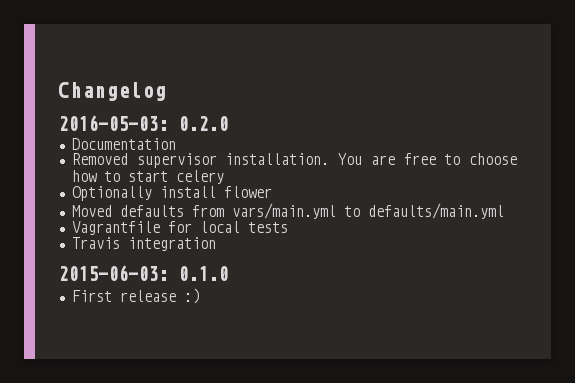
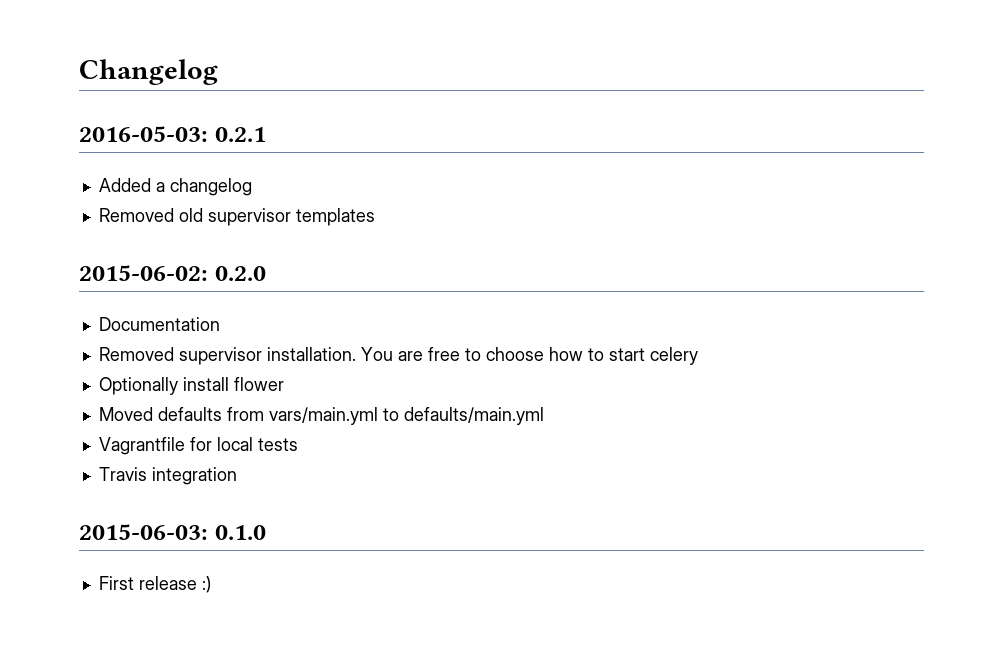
(168, 123) none -> [214,127,266,142] [98,178,252,196] [98,208,375,226] [79,265,208,281] 0.2.1 // Added a changelog // Removed old supervisor templates // 2015-06-02:

